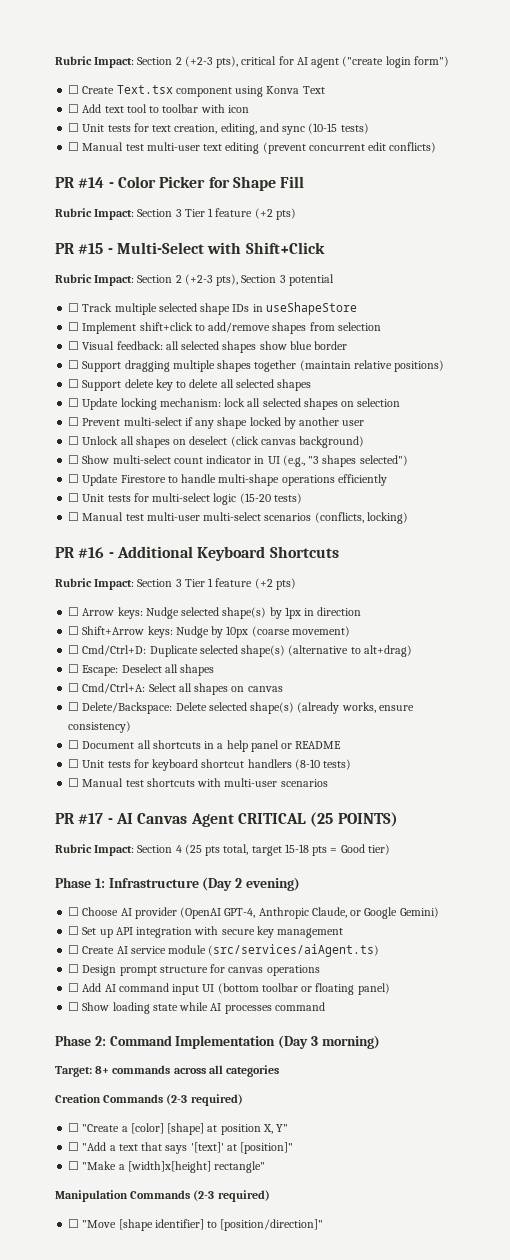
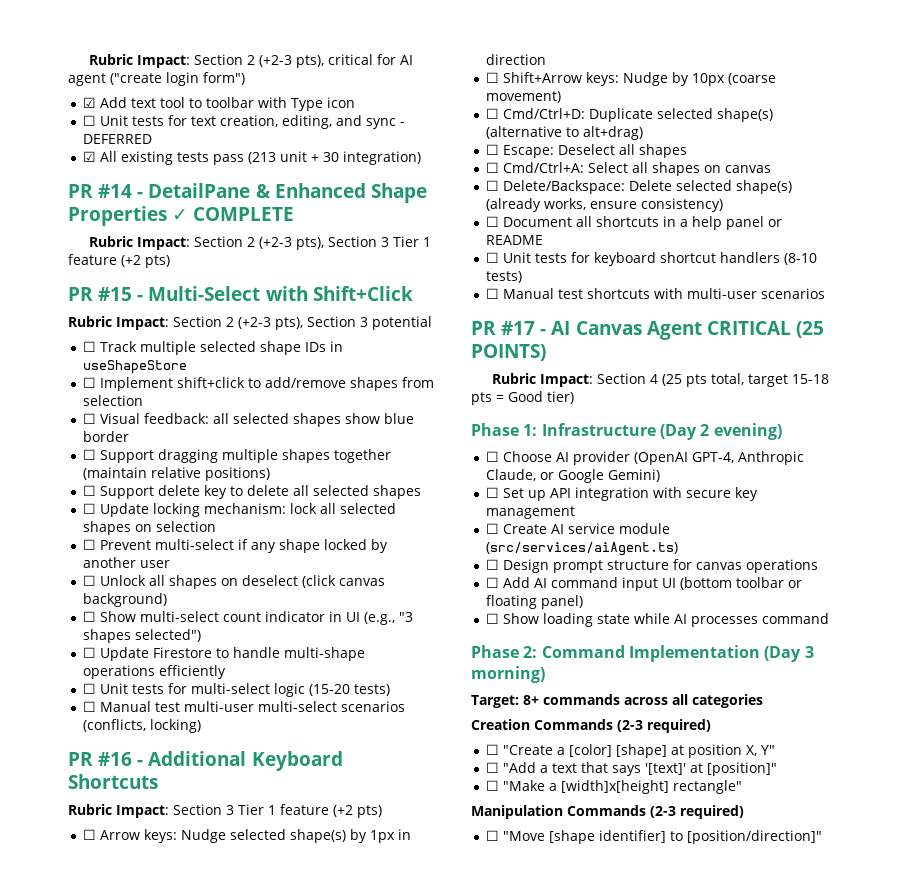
[68,85,325,97] [68,104,80,113] ☐ Create Text.tsx component using Konva Text // ☐ -> [83,97,97,108] ☑
(225, 108) none -> [291,98,324,111] Type
[308,123,369,134] [68,142,437,154] [55,176,305,191] [55,208,173,220] (10-15 tests) // ☐ Manual test multi-user text editing (prevent concurrent edit conflicts) // PR #14 - Color Picker for Shape Fill // Rubric Impact: Section -> [400,122,406,126] [83,134,153,144] [83,151,422,165] [68,183,427,203] [68,206,295,226] [89,236,378,250] - DEFERRED // ☑ All existing tests pass (213 unit + 30 integration) // PR #14 - DetailPane & Enhanced Shape Properties ✓ COMPLETE // Rubric Impact: Section 2 (+2-3 pts), Section

